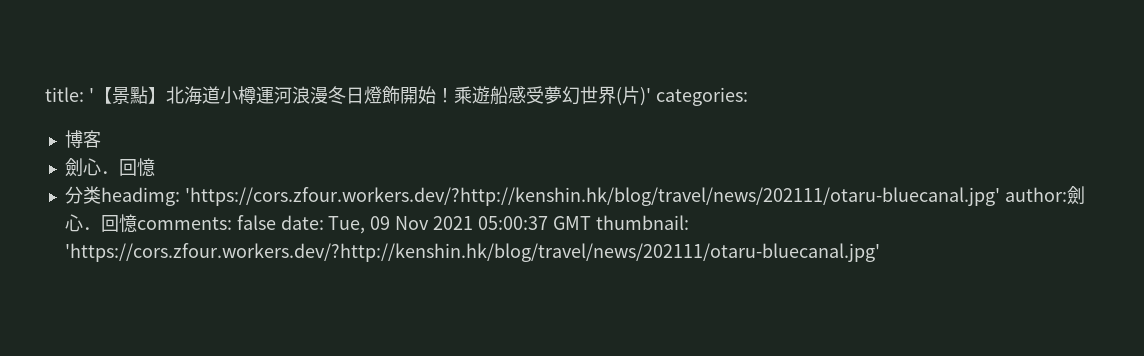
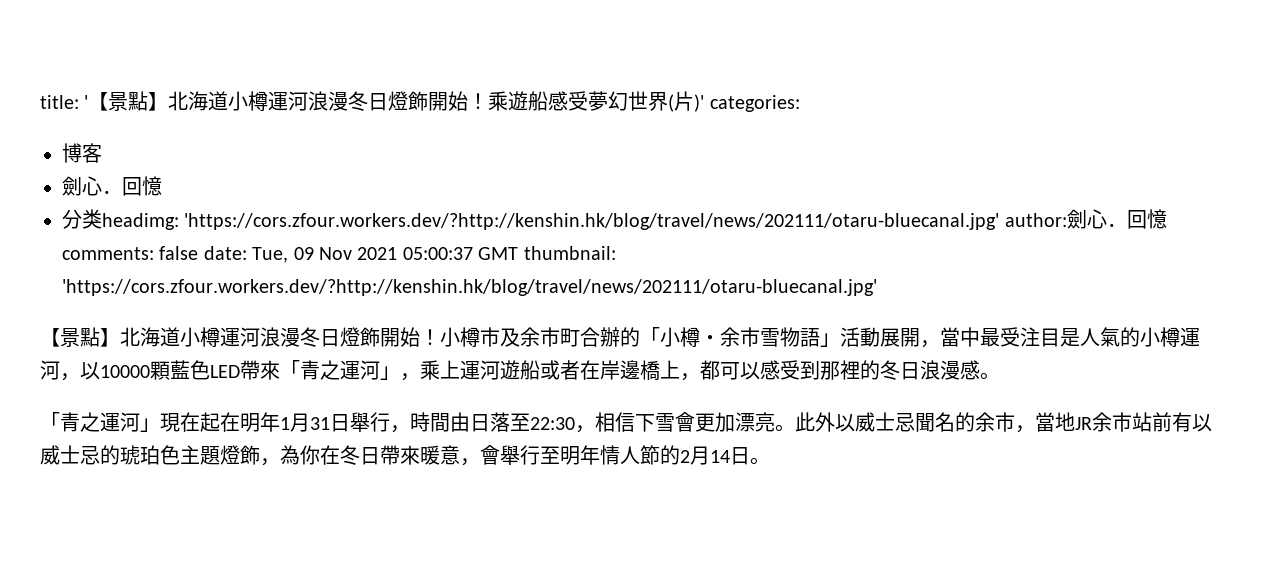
(880, 252) none -> [40,327,1200,348] [40,360,1000,381] [40,412,1212,433] [40,445,770,466] // 【景點】北海道小樽運河浪漫冬日燈飾開始！小樽市及余市町合辦的「小樽‧余市雪物語」活動展開，當中最受注目是人氣的小樽運河，以10000顆藍色LED帶來「青之運河」，乘上運河遊船或者在岸邊橋上，都可以感受到那裡的冬日浪漫感。 // 「青之運河」現在起在明年1月31日舉行，時間由日落至22:30，相信下雪會更加漂亮。此外以威士忌聞名的余市，當地JR余市站前有以威士忌的琥珀色主題燈飾，為你在冬日帶來暖意，會舉行至明年情人節的2月14日。

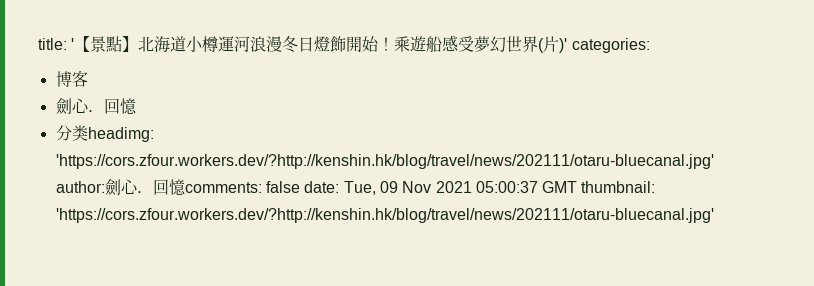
[40,327,1200,348] [40,360,1000,381] [40,412,1212,433] [40,445,770,466] // 【景點】北海道小樽運河浪漫冬日燈飾開始！小樽市及余市町合辦的「小樽‧余市雪物語」活動展開，當中最受注目是人氣的小樽運河，以10000顆藍色LED帶來「青之運河」，乘上運河遊船或者在岸邊橋上，都可以感受到那裡的冬日浪漫感。 // 「青之運河」現在起在明年1月31日舉行，時間由日落至22:30，相信下雪會更加漂亮。此外以威士忌聞名的余市，當地JR余市站前有以威士忌的琥珀色主題燈飾，為你在冬日帶來暖意，會舉行至明年情人節的2月14日。 -> (714, 215) none

